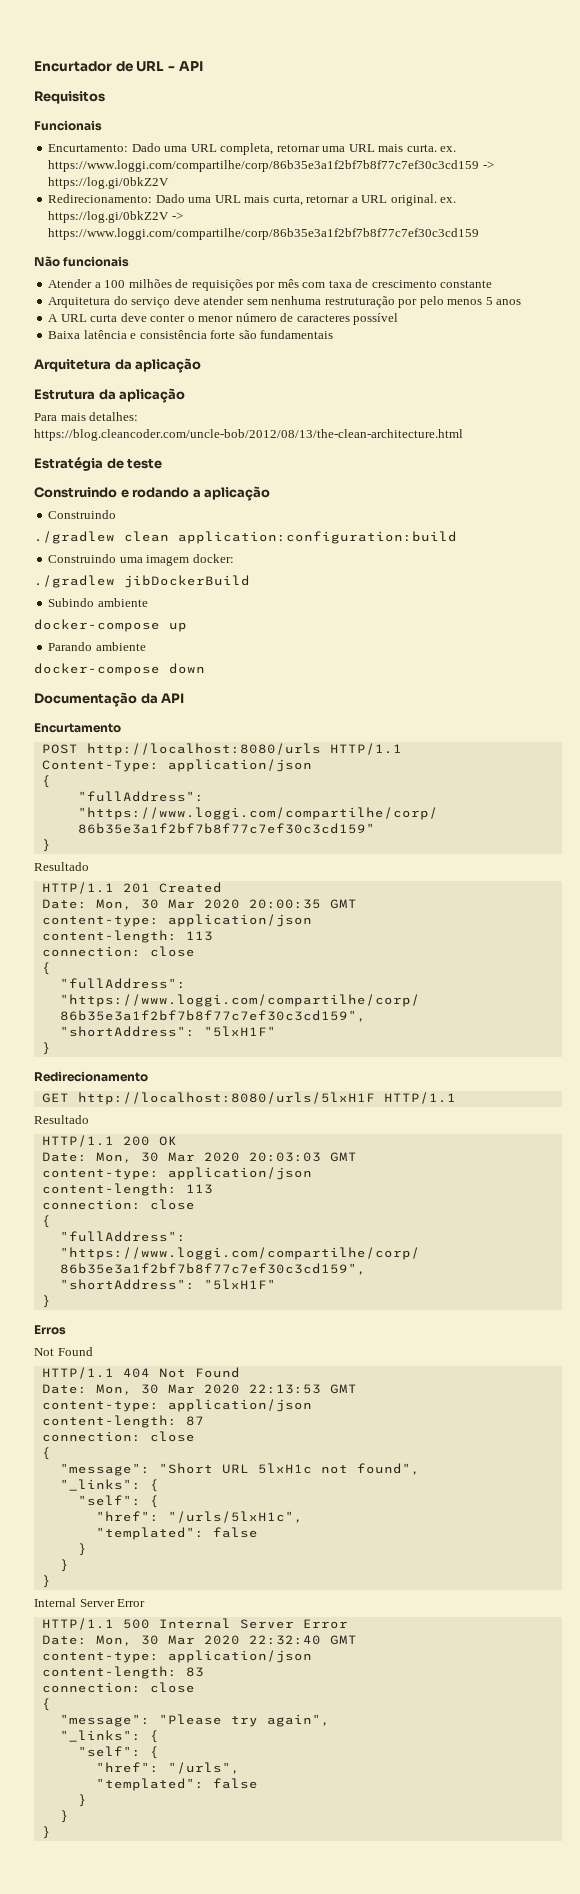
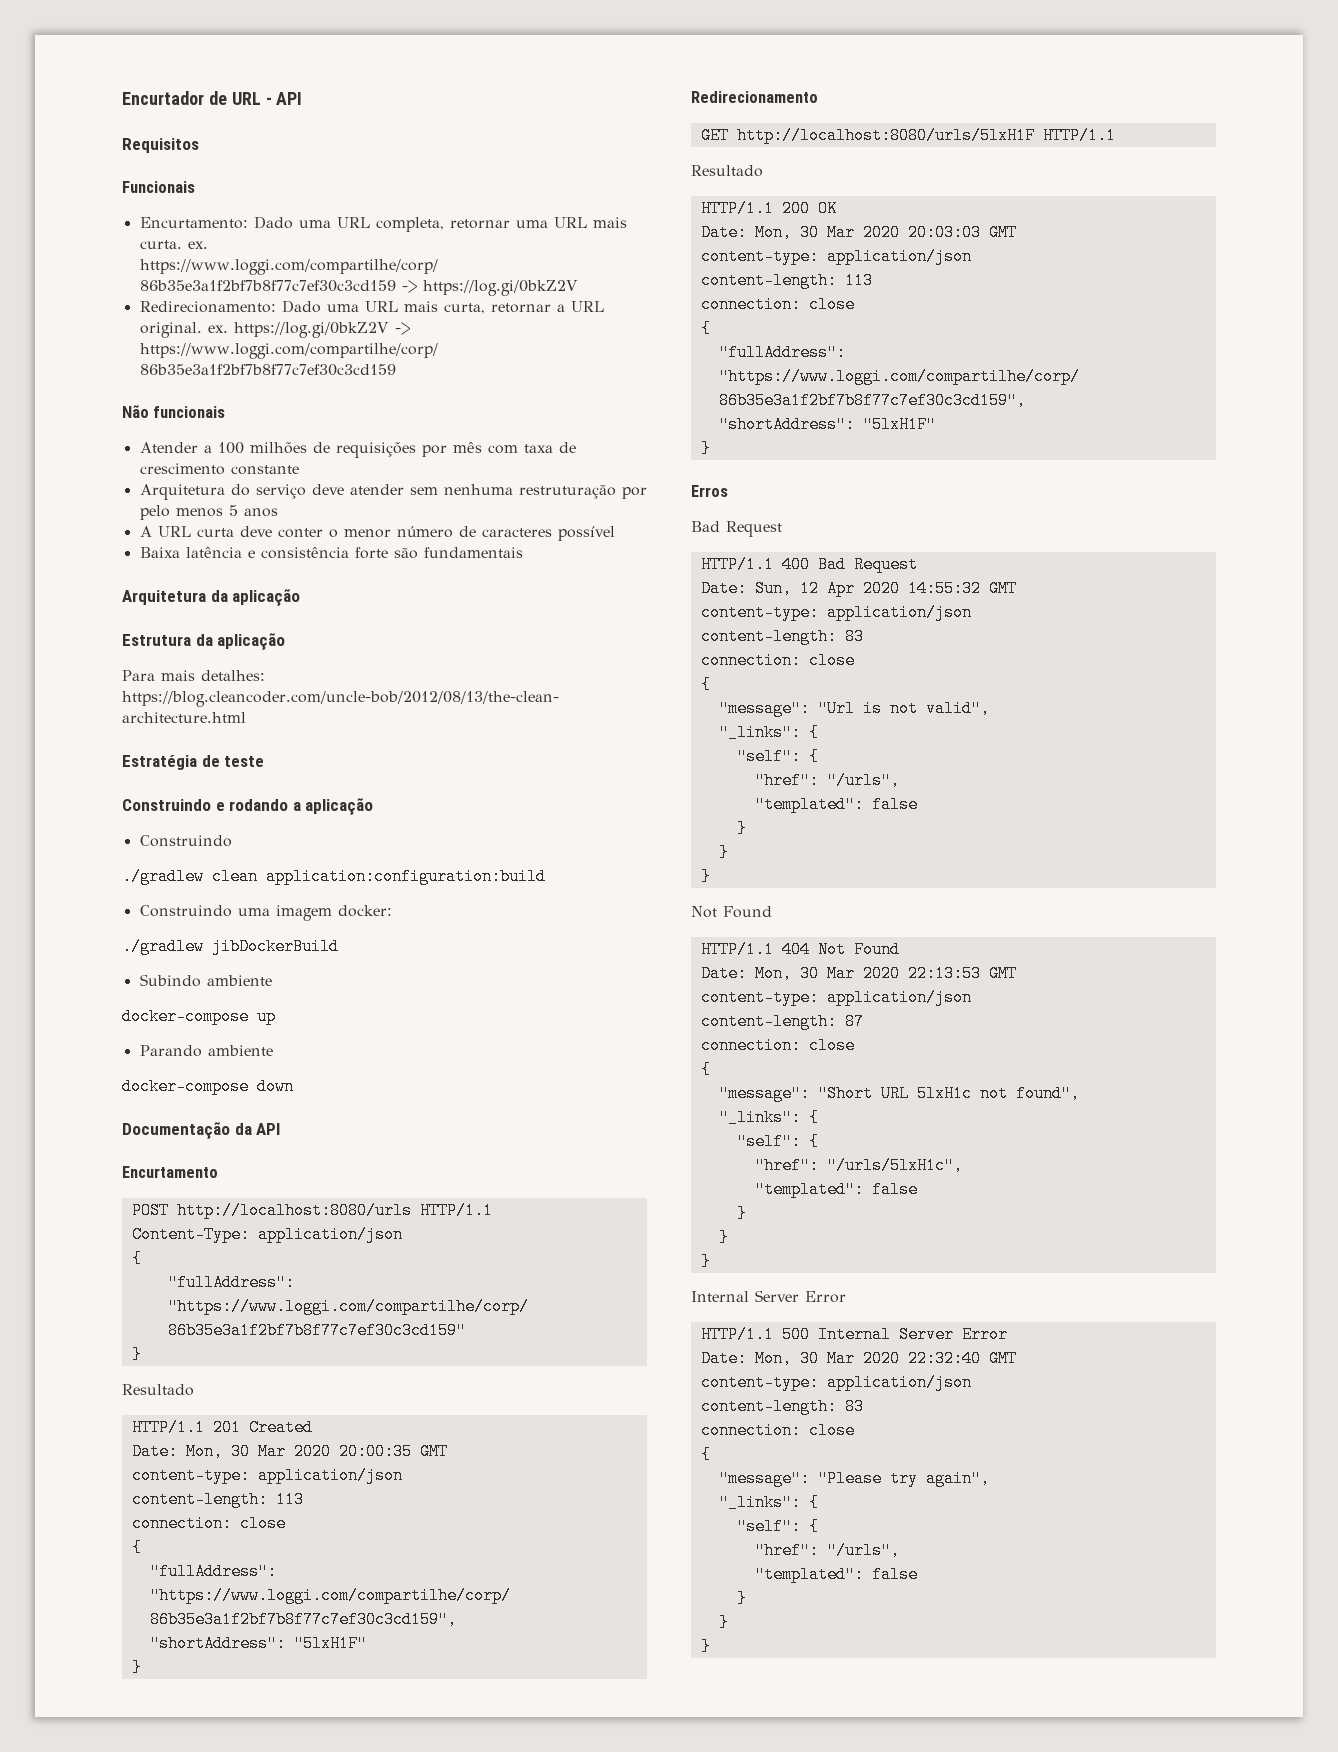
(66, 1330) none -> [691,521,782,537] [700,556,918,573] [700,580,1017,597] [700,604,972,621] [700,628,864,645] [700,652,855,669] [700,676,711,693] [718,700,990,717] [718,724,819,741] [736,748,819,765] [754,772,900,789] [754,796,918,813] [736,820,747,837] [718,844,729,861] [700,868,711,885] // Bad Request // HTTP/1.1 400 Bad Request // Date: Sun, 12 Apr 2020 14:55:32 GMT // content-type: application/json // content-length: 83 // connection: close // { // "message": "Url is not valid", // "_links": { // "self": { // "href": "/urls", // "templated": false // } // } // }

